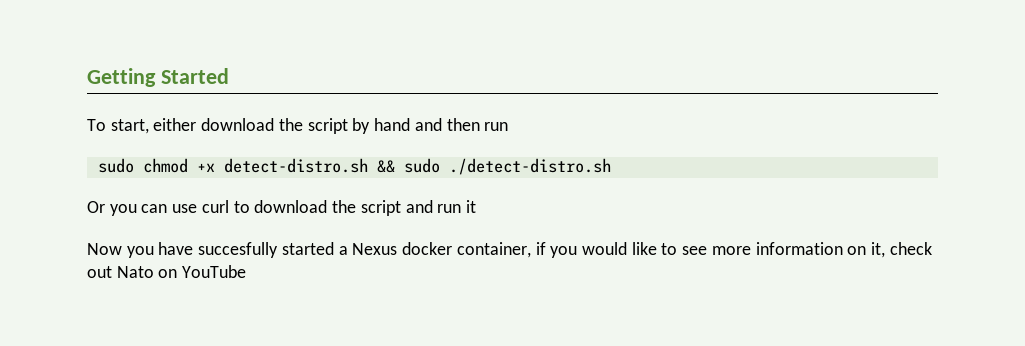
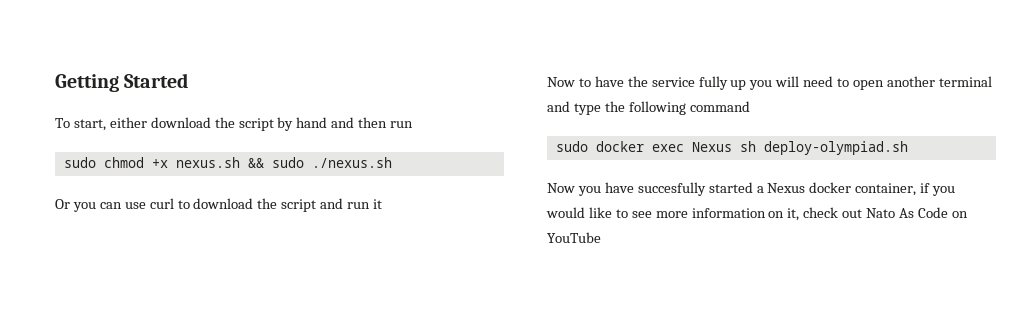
[223,158,368,173] detect-distro.sh -> [175,157,240,168] nexus.sh
[448,158,611,175] ./detect-distro.sh -> [311,157,392,168] ./nexus.sh
(476, 206) none -> [547,76,992,90] [547,101,750,115] [555,141,908,155] // Now to have the service fully up you will need to open another terminal and type the following command // sudo docker exec Nexus sh deploy-olympiad.sh
(154, 272) none -> [899,207,948,218] As Code

